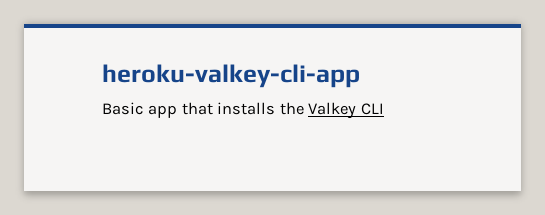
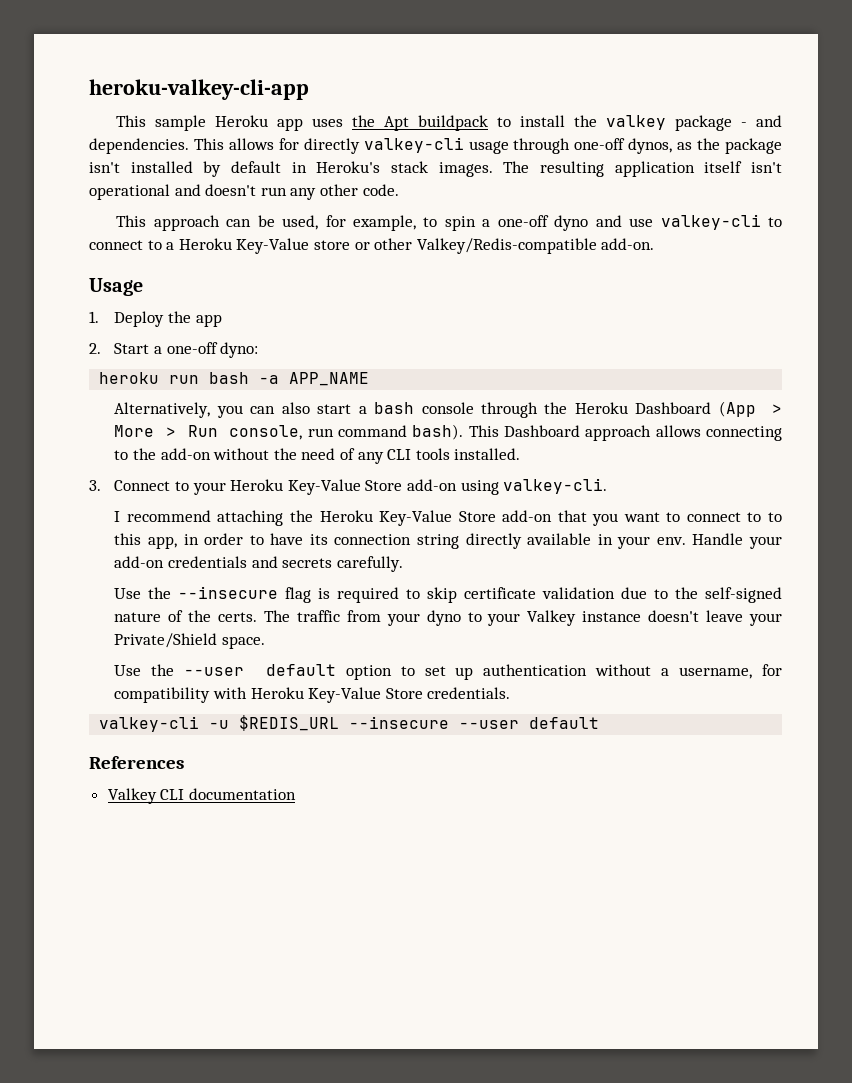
[102,102,304,118] Basic app that installs the -> [116,115,783,131] [89,137,782,154] [89,161,782,177] [89,184,399,200] [116,214,782,231] [89,238,655,254] [89,278,143,296] [89,311,222,327] [89,342,259,358] [99,372,370,386] [114,401,782,418] [114,424,782,441] [114,448,521,464] [89,478,608,495] [114,510,782,526] [114,533,782,549] [114,556,403,572] [114,586,782,603] [114,610,783,626] [114,633,265,649] [114,664,782,680] [114,687,511,703] [99,715,600,732] [89,756,184,769] This sample Heroku app uses the Apt buildpack to install the valkey package - and dependencies. This allows for directly valkey-cli usage through one-off dynos, as the package isn't installed by default in Heroku's stack images. The resulting application itself isn't operational and doesn't run any other code. // This approach can be used, for example, to spin a one-off dyno and use valkey-cli to connect to a Heroku Key-Value store or other Valkey/Redis-compatible add-on. // Usage // 1. Deploy the app // 2. Start a one-off dyno: // heroku run bash -a APP_NAME // Alternatively, you can also start a bash console through the Heroku Dashboard (App > More > Run console, run command bash). This Dashboard approach allows connecting to the add-on without the need of any CLI tools installed. // 3. Connect to your Heroku Key-Value Store add-on using valkey-cli. // I recommend attaching the Heroku Key-Value Store add-on that you want to connect to to this app, in order to have its connection string directly available in your env. Handle your add-on credentials and secrets carefully. // Use the --insecure flag is required to skip certificate validation due to the self-signed nature of the certs. The traffic from your dyno to your Valkey instance doesn't leave your Private/Shield space. // Use the --user default option to set up authentication without a username, for compatibility with Heroku Key-Value Store credentials. // valkey-cli -u $REDIS_URL --insecure --user default // References //
(384, 109) none -> [188,788,296,800] documentation

